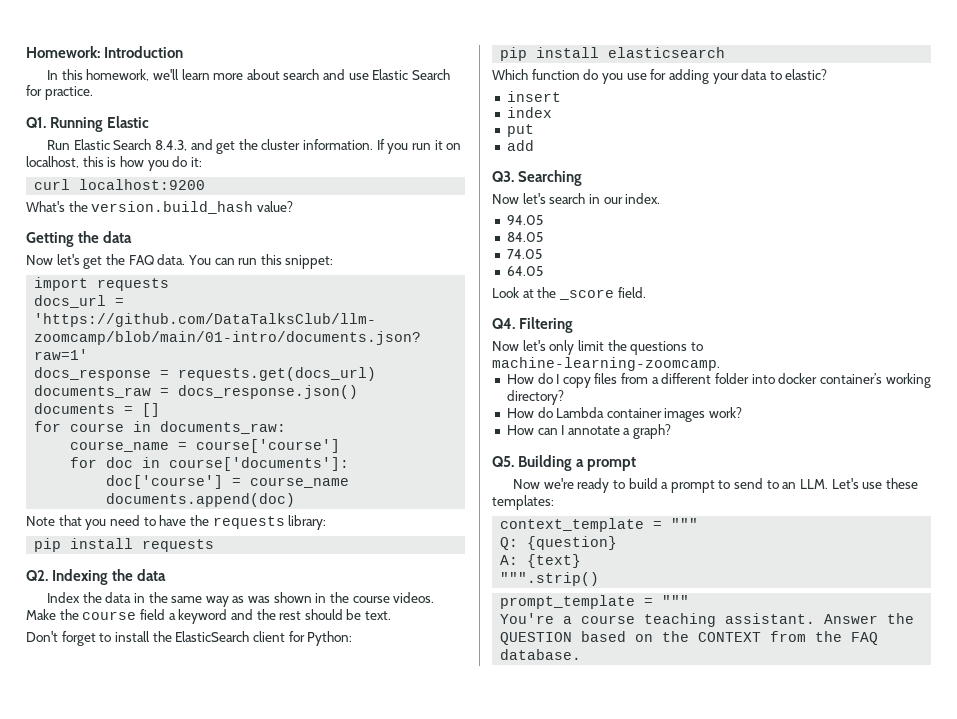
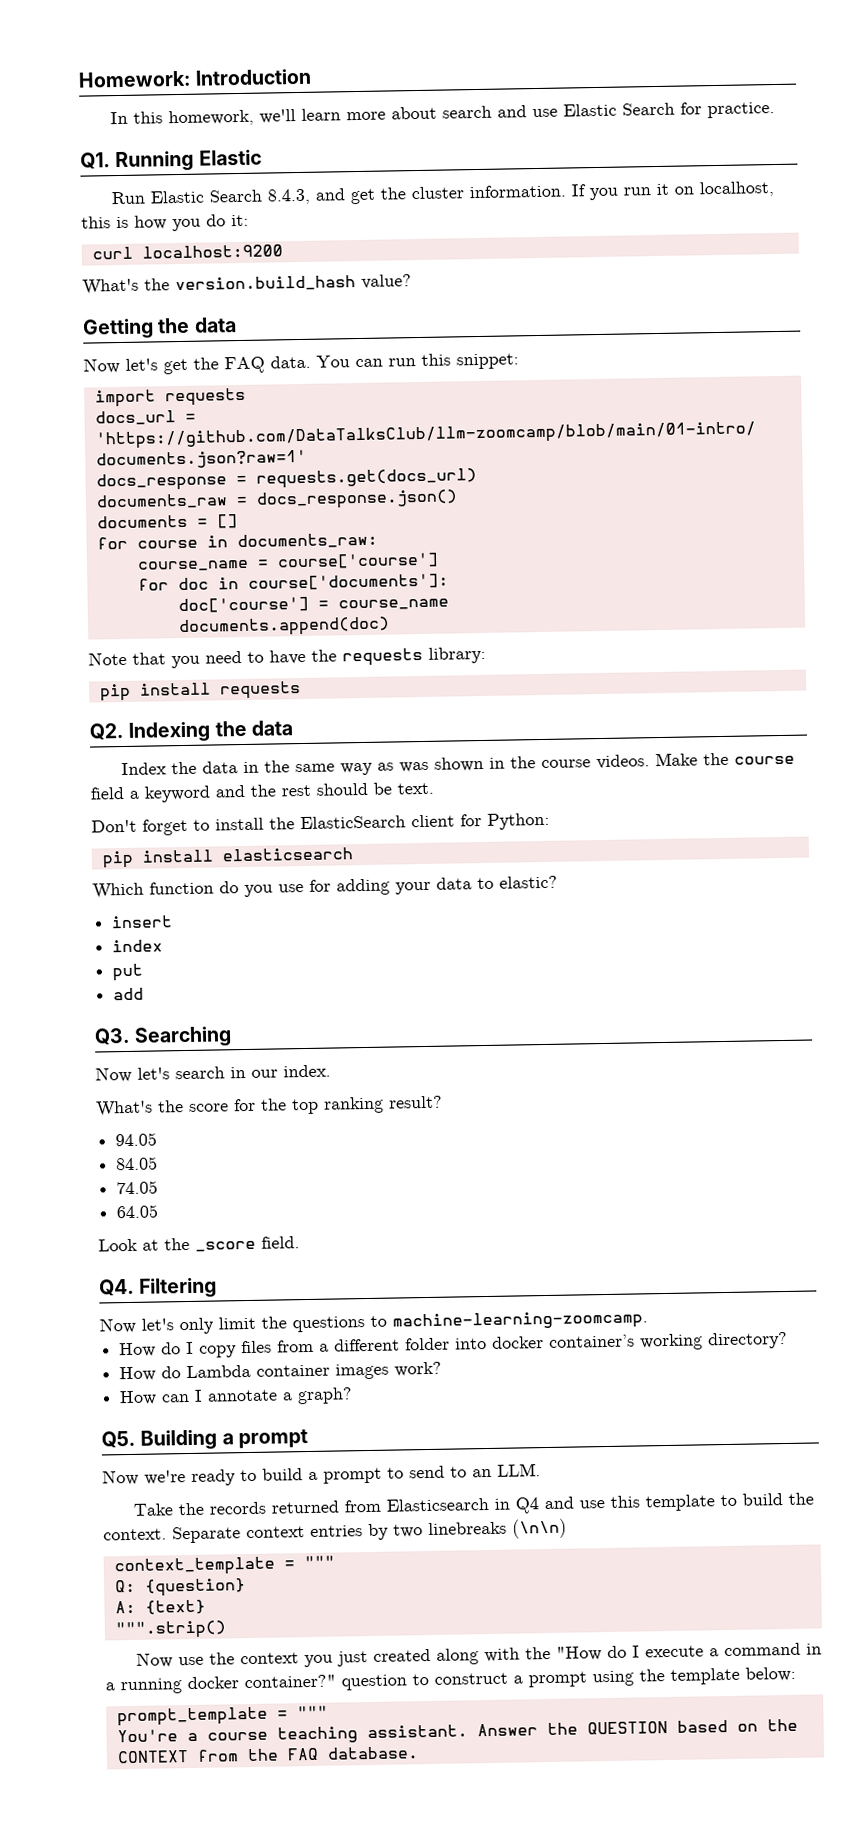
(661, 198) none -> [96,1095,443,1117] // What's the score for the top ranking result?
[831,478,918,489] [492,495,554,510] Let's use these templates: -> [133,1492,815,1516] [103,1518,567,1544] // Take the records returned from Elasticsearch in Q4 and use this template to build the context. Separate context entries by two linebreaks (\n\n)
(600, 579) none -> [136,1642,823,1668] [105,1666,796,1695] // Now use the context you just created along with the "How do I execute a command in a running docker container?" question to construct a prompt using the template below:

